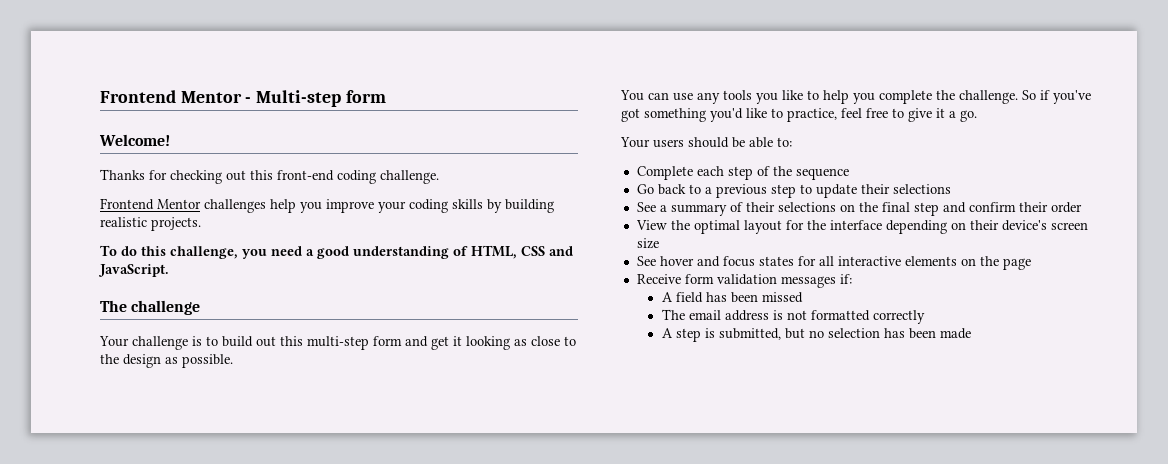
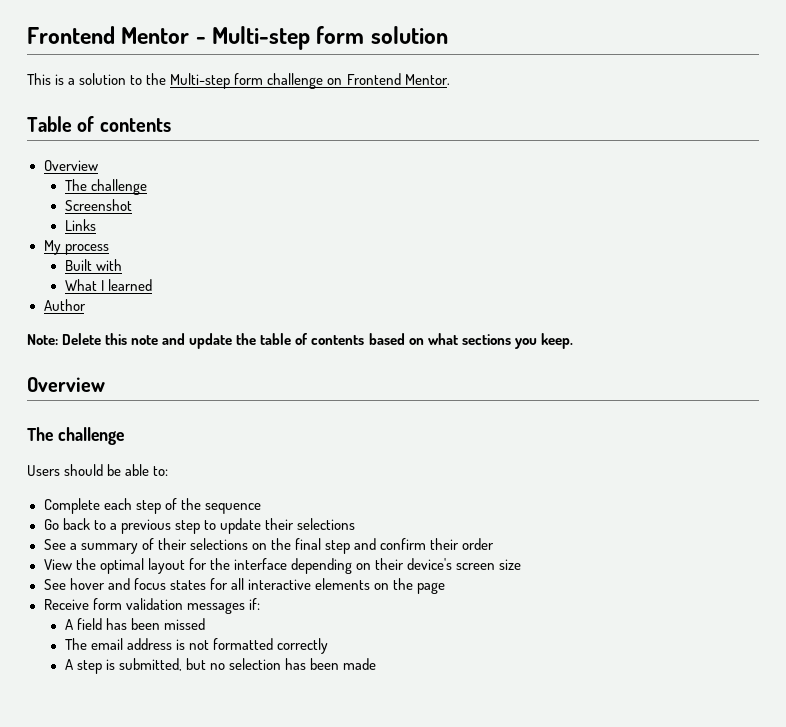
[99,134,170,146] [100,169,439,184] [100,198,554,213] [100,217,201,231] [100,245,573,259] [98,264,169,277] [100,300,201,315] [99,336,576,350] [100,354,233,368] [620,90,1091,104] [621,108,977,122] [620,137,684,148] // Welcome! // Thanks for checking out this front-end coding challenge. // Frontend Mentor challenges help you improve your coding skills by building realistic projects. // To do this challenge, you need a good understanding of HTML, CSS and JavaScript. // The challenge // Your challenge is to build out this multi-step form and get it looking as close to the design as possible. // You can use any tools you like to help you complete the challenge. So if you've got something you'd like to practice, feel free to give it a go. // Your users -> [370,26,448,44] [27,73,450,89] [27,116,171,132] [43,160,98,171] [64,179,147,195] [64,199,132,211] [64,219,96,231] [43,240,109,255] [64,259,122,271] [64,279,152,291] [43,299,86,311] [27,333,573,349] [27,377,105,392] [27,427,124,445] [27,465,60,476] solution // This is a solution to the Multi-step form challenge on Frontend Mentor. // Table of contents // Overview // The challenge // Screenshot // Links // My process // Built with // What I learned // Author // Note: Delete this note and update the table of contents based on what sections you keep. // Overview // The challenge // Users

